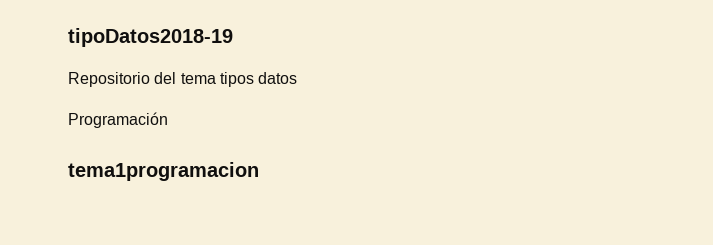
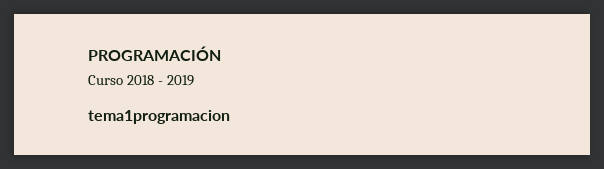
[68,28,233,47] [68,72,298,87] [68,112,168,128] tipoDatos2018-19 // Repositorio del tema tipos datos // Programación -> [88,46,221,61] [88,75,194,86] PROGRAMACIÓN // Curso 2018 - 2019

